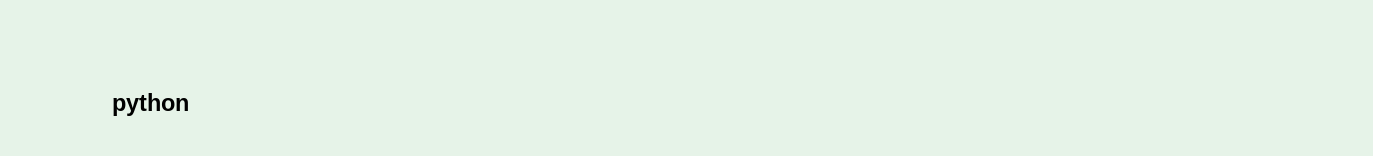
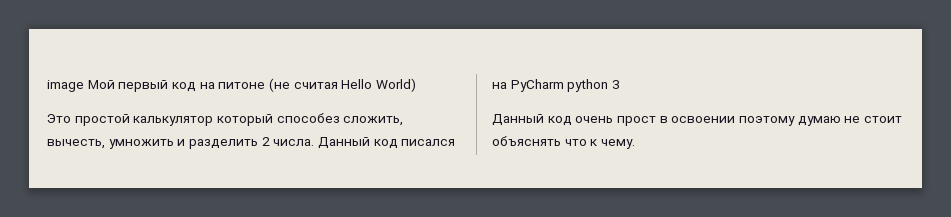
[112,93,189,116] python -> [47,78,416,92] [47,113,404,126] [47,137,456,149] [492,79,620,92] [492,114,902,126] [492,136,635,149] image Мой первый код на питоне (не считая Hello World) // Это простой калькулятор который способез сложить, вычесть, умножить и разделить 2 числа. Данный код писался на PyCharm python 3 // Данный код очень прост в освоении поэтому думаю не стоит объяснять что к чему.

